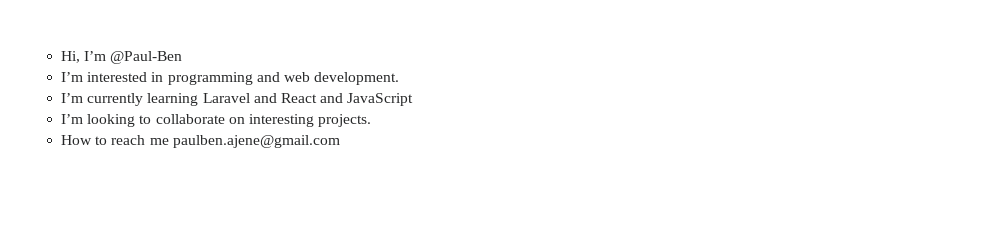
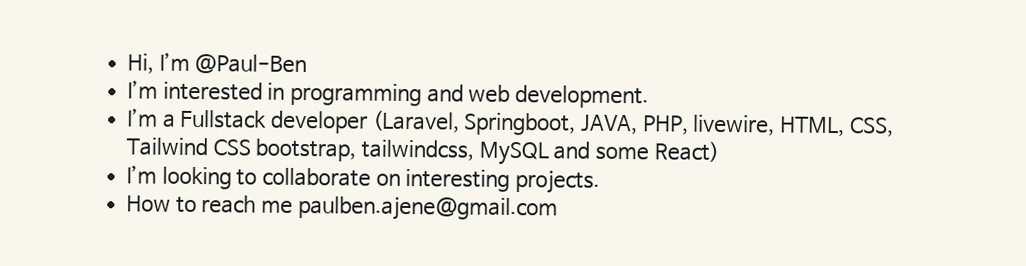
[87,93,414,106] currently learning Laravel and React and JavaScript -> [162,109,894,137] [126,137,719,166] a Fullstack developer (Laravel, Springboot, JAVA, PHP, livewire, HTML, CSS, Tailwind CSS bootstrap, tailwindcss, MySQL and some React)

